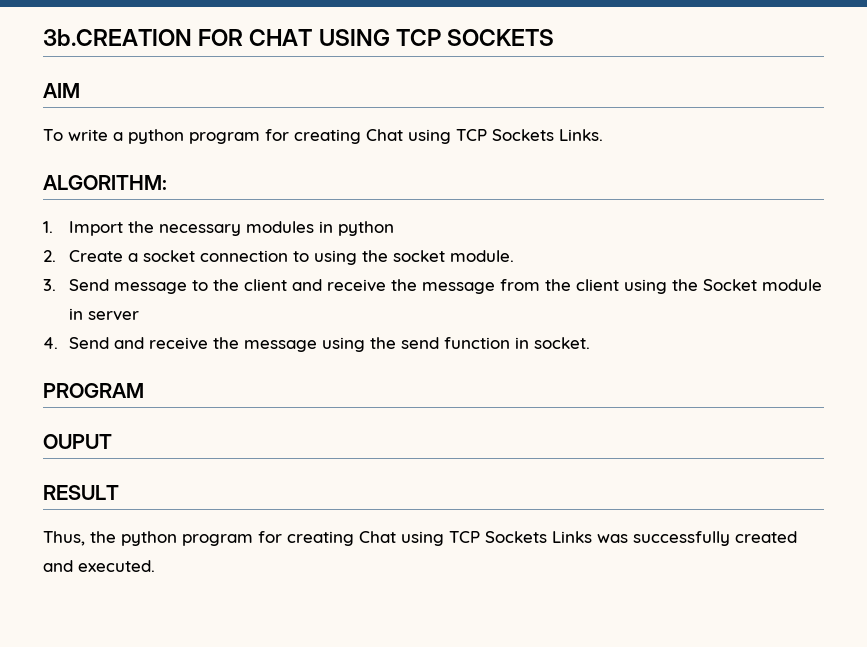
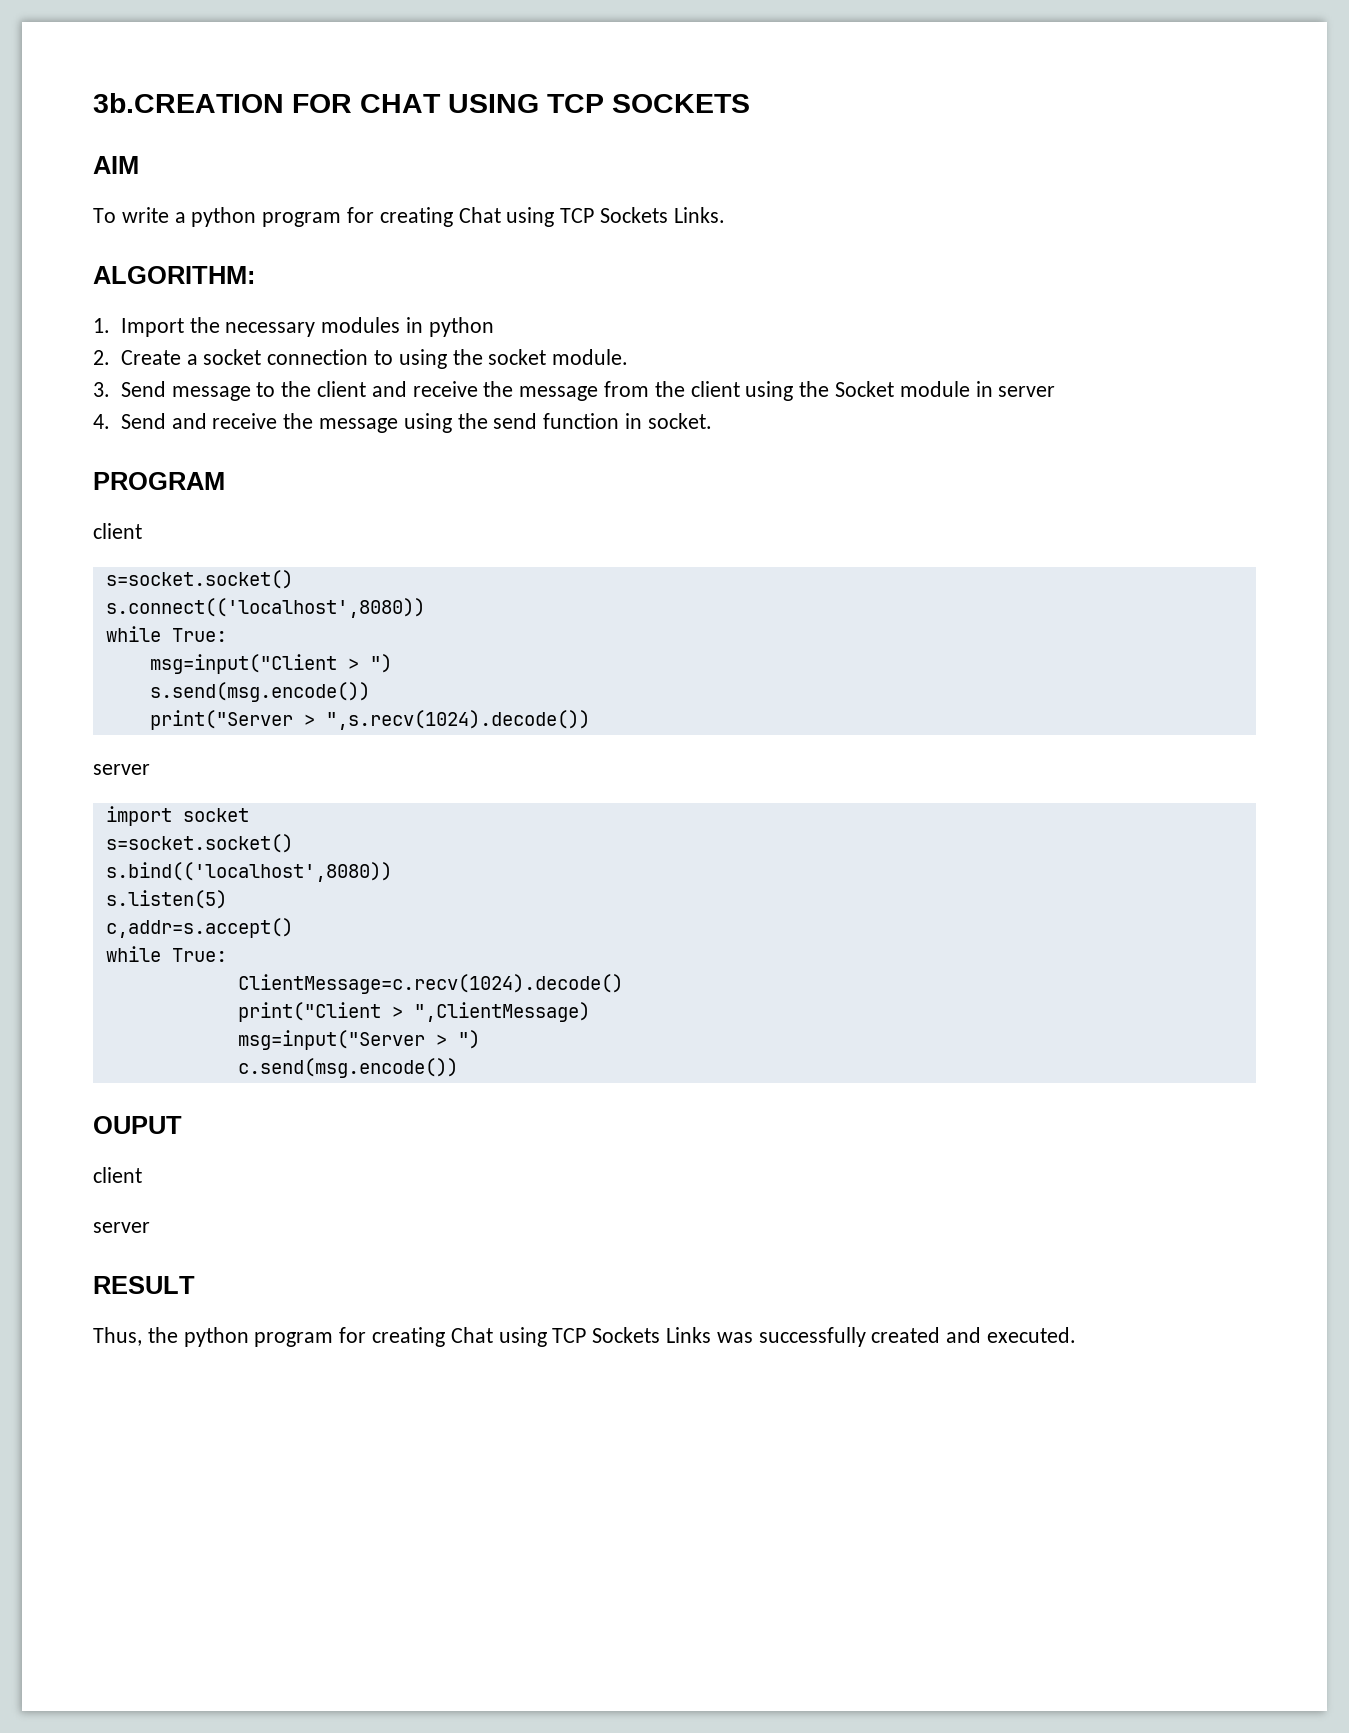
(144, 390) none -> [93,523,142,539] [105,570,293,589] [105,598,425,618] [105,626,227,642] [149,654,392,674] [149,682,370,702] [149,710,590,730] [93,764,150,775] [105,806,249,826] [105,834,293,853] [105,862,392,882] [105,890,227,909] [105,918,293,938] [105,946,227,962] [237,974,623,994] [237,1002,590,1022] [237,1030,480,1050] [237,1058,458,1078] // client // s=socket.socket() // s.connect(('localhost',8080)) // while True: // msg=input("Client > ") // s.send(msg.encode()) // print("Server > ",s.recv(1024).decode()) // server // import socket // s=socket.socket() // s.bind(('localhost',8080)) // s.listen(5) // c,addr=s.accept() // while True: // ClientMessage=c.recv(1024).decode() // print("Client > ",ClientMessage) // msg=input("Server > ") // c.send(msg.encode())
(112, 441) none -> [93,1167,142,1183] [93,1222,150,1233] // client // server

